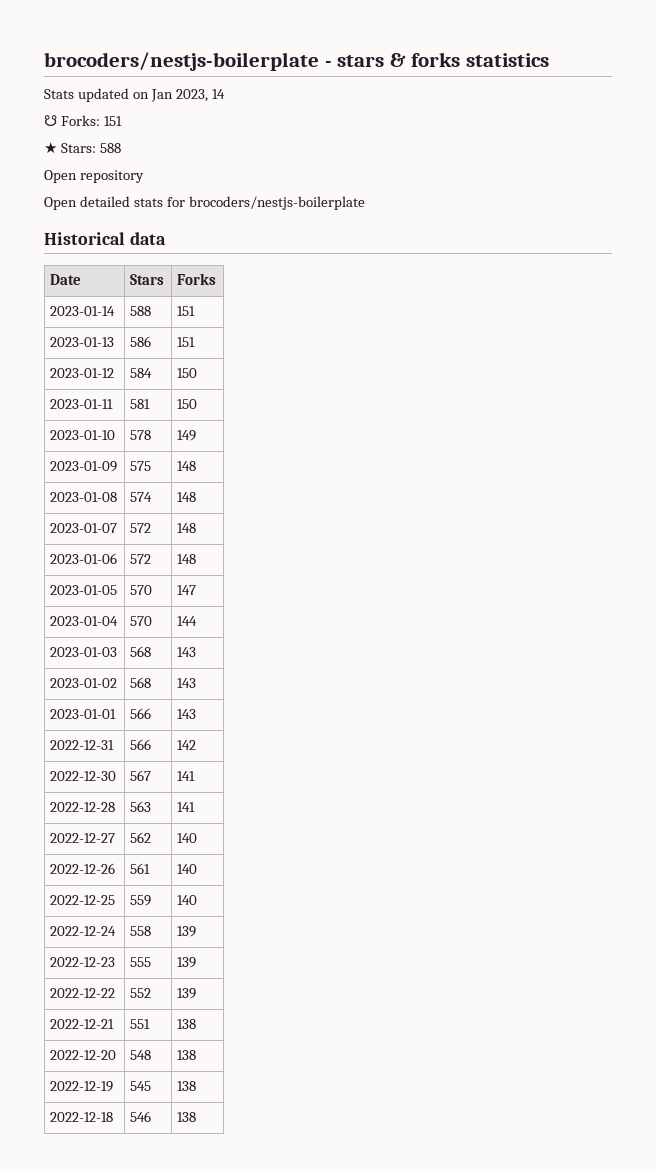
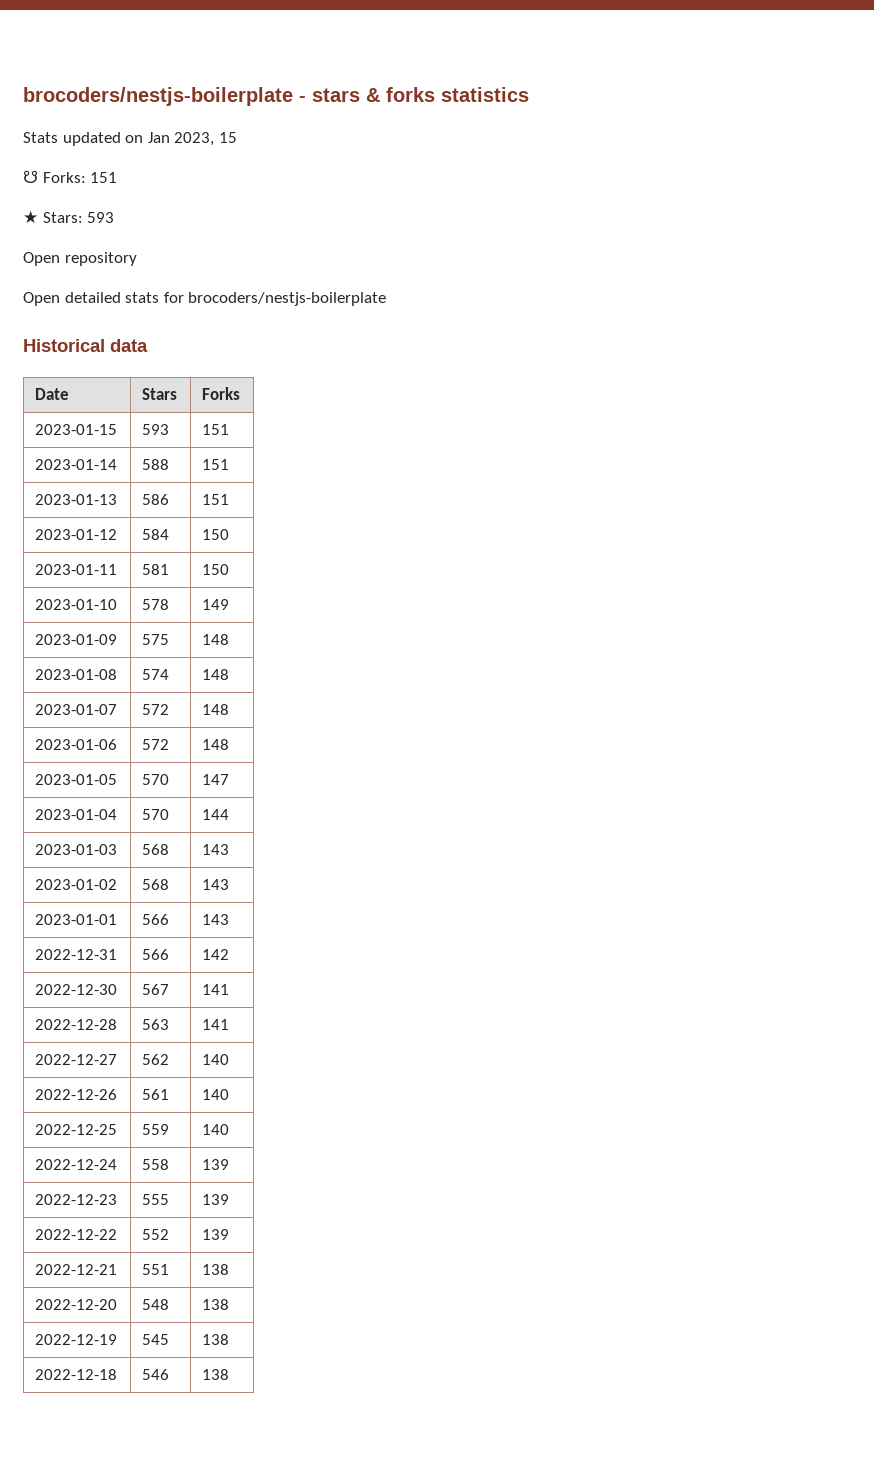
[211,89,225,99] 14 -> [218,132,237,143] 15
[99,143,121,153] 588 -> [87,212,115,223] 593
(217, 279) none -> [35,424,118,435] [142,424,170,435] [202,424,230,435] // 2023-01-15 | 593 | 151

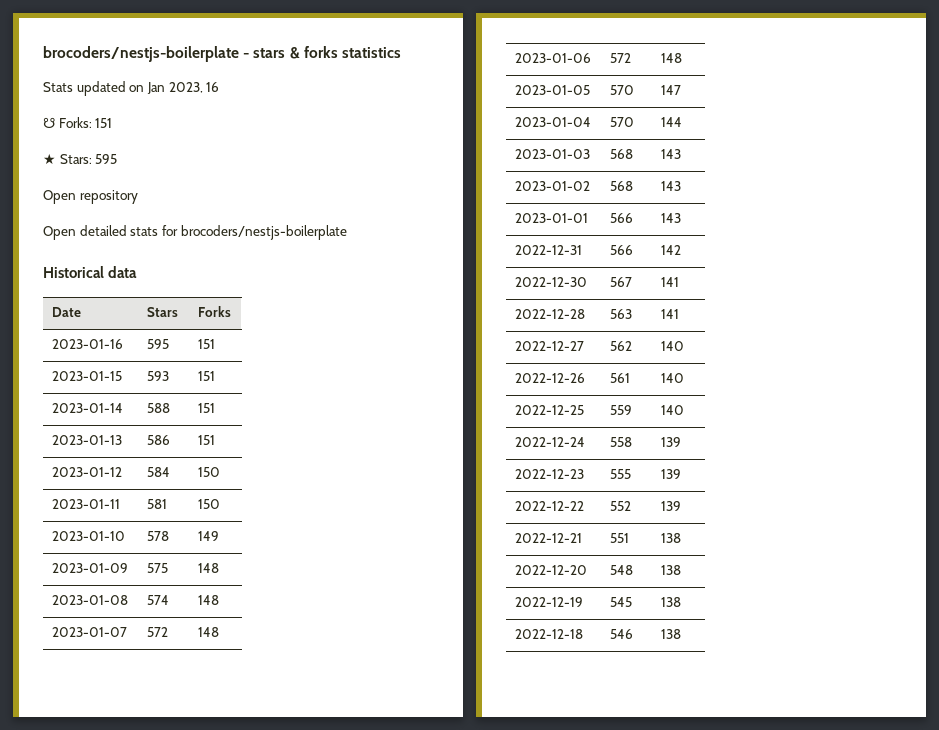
[218,132,237,143] 15 -> [206,82,220,92] 16
[87,212,115,223] 593 -> [95,154,118,164] 595
(241, 393) none -> [52,339,124,349] [147,339,170,349] [198,339,216,349] // 2023-01-16 | 595 | 151

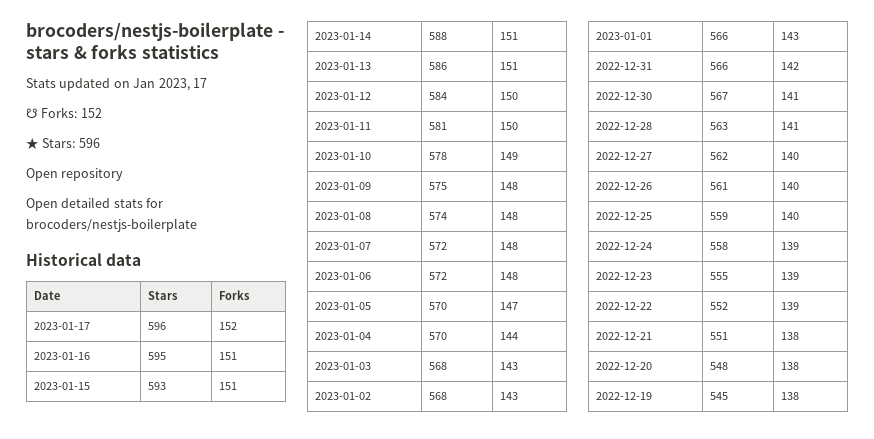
[206,82,220,92] 16 -> [192,78,207,88] 17
[95,118,113,128] 151 -> [80,108,102,118] 152
[95,154,118,164] 595 -> [78,138,100,148] 596
(232, 311) none -> [33,322,90,330] [147,322,166,330] [218,322,237,330] // 2023-01-17 | 596 | 152
[515,629,584,639] [610,629,634,639] [661,629,682,639] // 2022-12-18 | 546 | 138 -> (799, 396) none

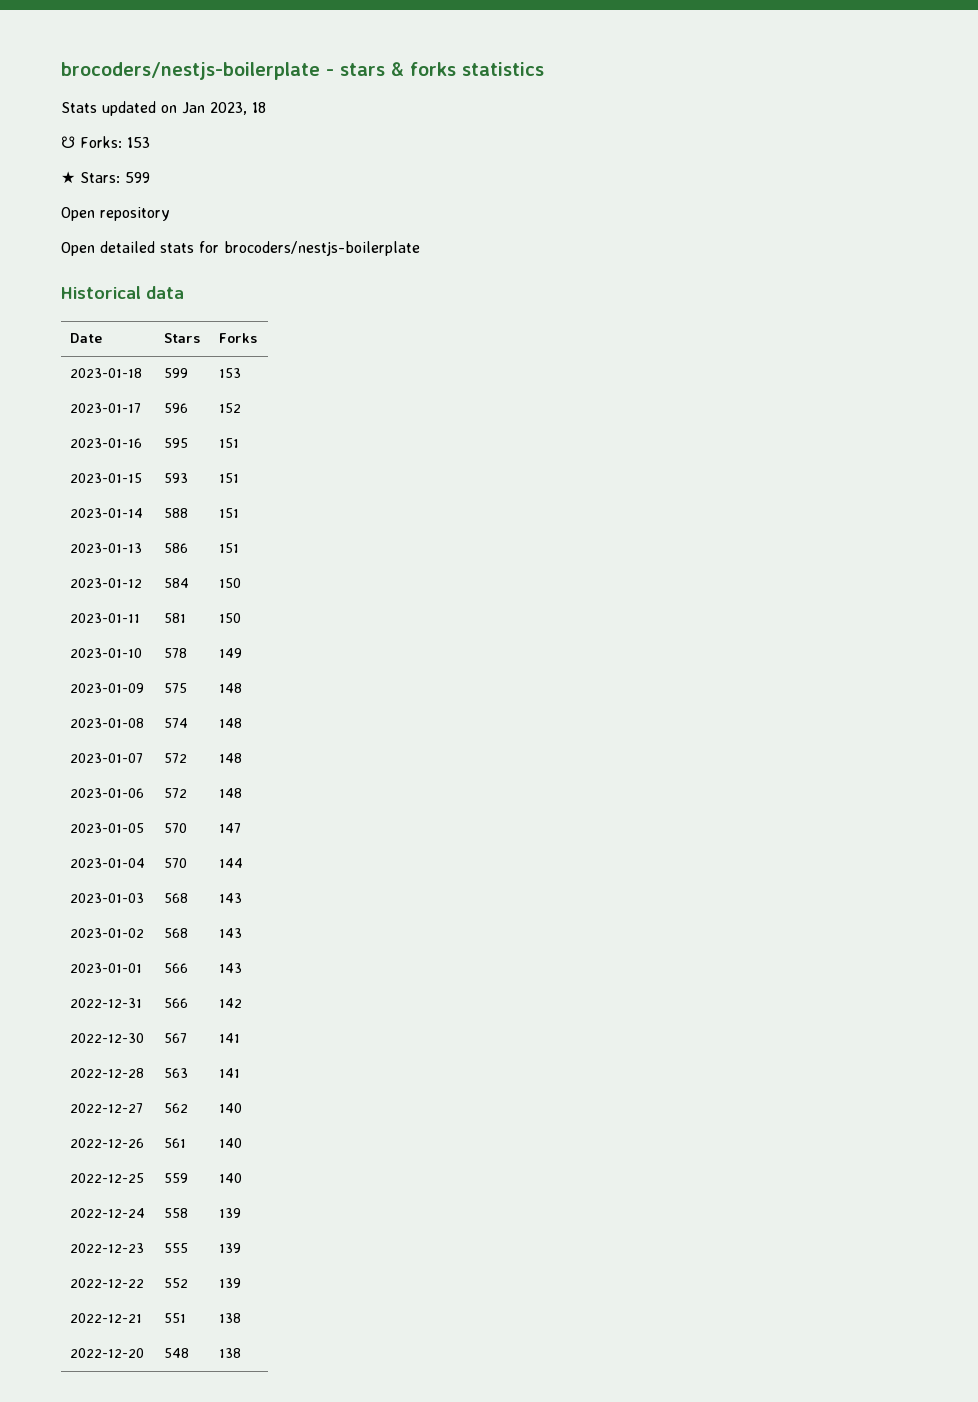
[192,78,207,88] 17 -> [252,102,266,113] 18
[80,108,102,118] 152 -> [127,137,150,148] 153
[78,138,100,148] 596 -> [125,172,150,183] 599
(250, 295) none -> [70,368,143,378] [164,368,189,378] [219,368,242,378] // 2023-01-18 | 599 | 153
[595,392,652,400] [709,392,728,400] [780,392,799,400] // 2022-12-19 | 545 | 138 -> (242, 1353) none

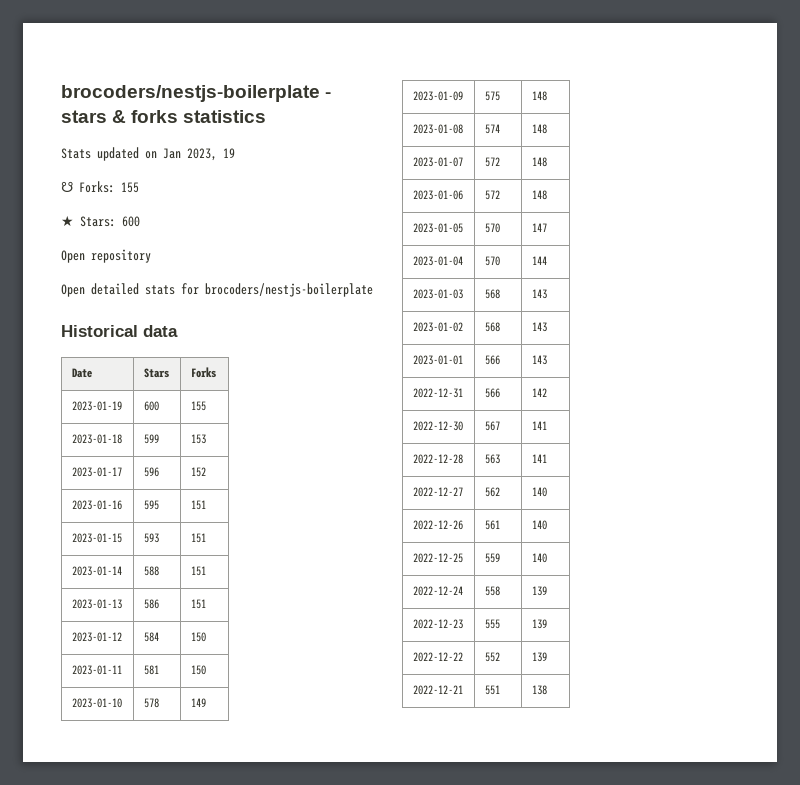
[252,102,266,113] 18 -> [223,148,235,158] 19
[127,137,150,148] 153 -> [121,182,139,193] 155
[125,172,150,183] 599 -> [122,216,140,227] 600
(258, 338) none -> [71,401,122,411] [143,401,159,411] [190,401,206,411] // 2023-01-19 | 600 | 155
[70,1348,145,1358] [164,1348,190,1358] [219,1348,242,1358] // 2022-12-20 | 548 | 138 -> (547, 690) none

